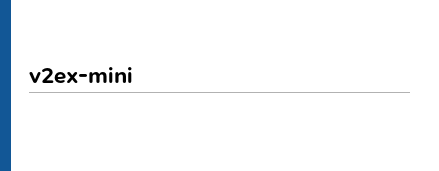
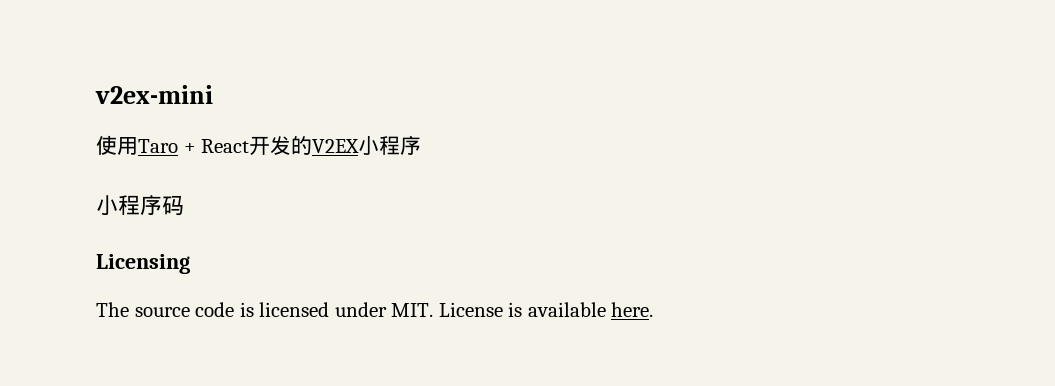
(133, 75) none -> [96,135,422,156] [96,195,184,216] [96,254,190,274] [96,302,654,317] // 使用Taro + React开发的V2EX小程序 // 小程序码 // Licensing // The source code is licensed under MIT. License is available here.

